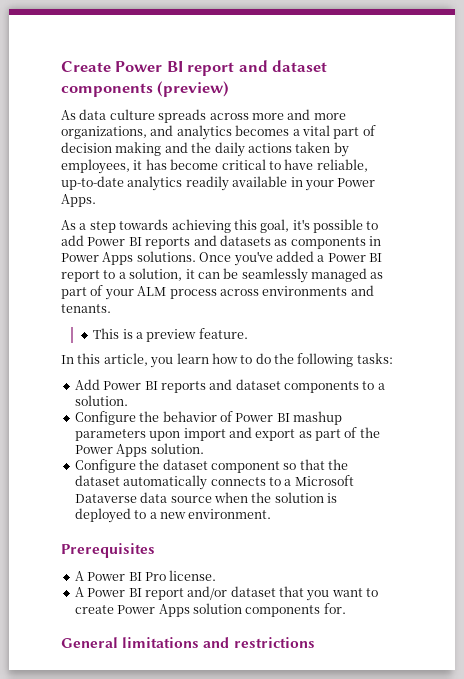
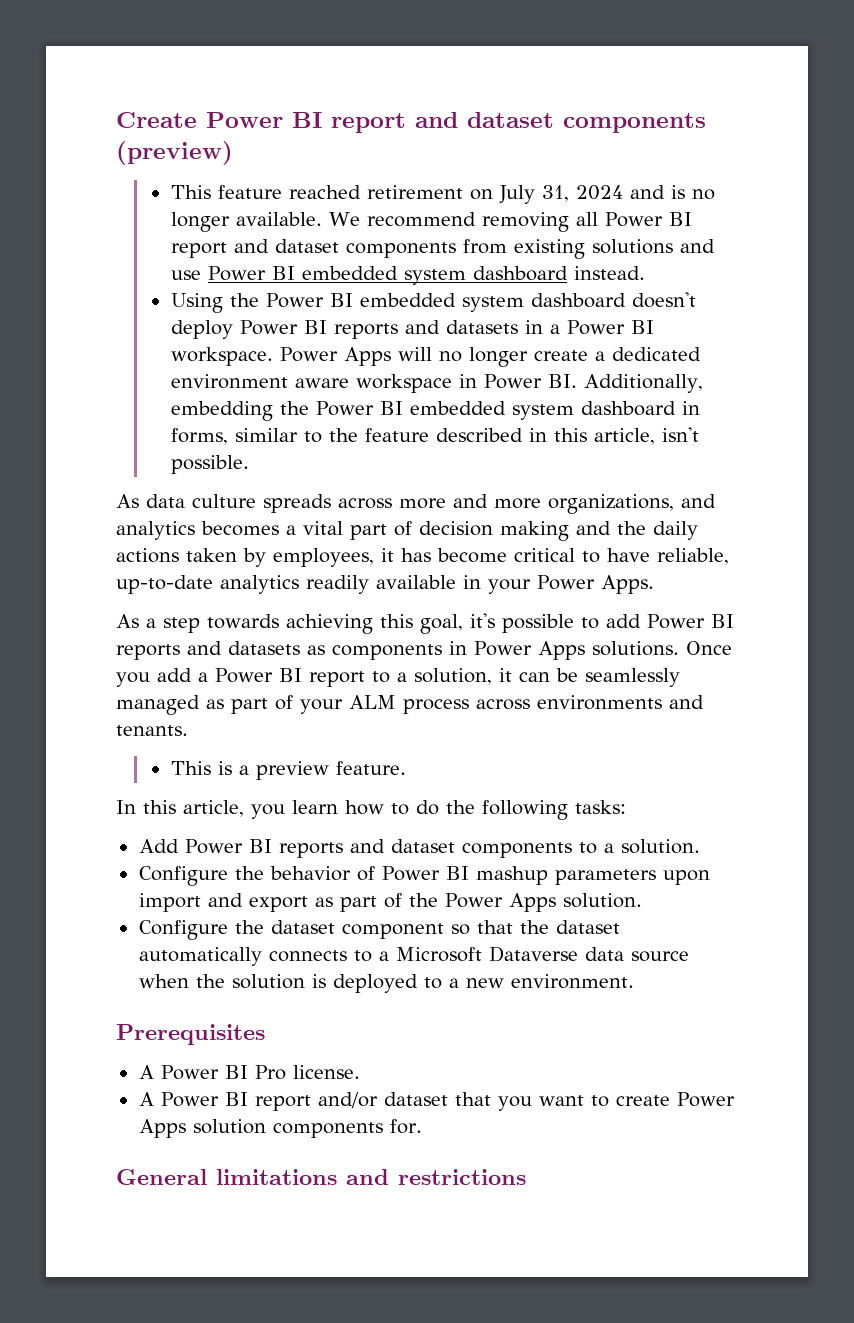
(230, 89) none -> [170,185,715,204] [170,212,692,232] [170,239,715,259] [170,266,645,285] [170,292,696,313] [170,320,654,339] [170,347,701,367] [170,374,703,393] [170,401,700,421] [170,427,699,445] [170,455,249,474] // This feature reached retirement on July 31, 2024 and is no longer available. We recommend removing all Power BI report and dataset components from existing solutions and use Power BI embedded system dashboard instead. // Using the Power BI embedded system dashboard doesn't deploy Power BI reports and datasets in a Power BI workspace. Power Apps will no longer create a dedicated environment aware workspace in Power BI. Additionally, embedding the Power BI embedded system dashboard in forms, similar to the feature described in this article, isn't possible.
[233,251,314,266] you've added -> [116,668,192,687] you add

